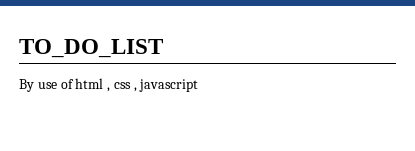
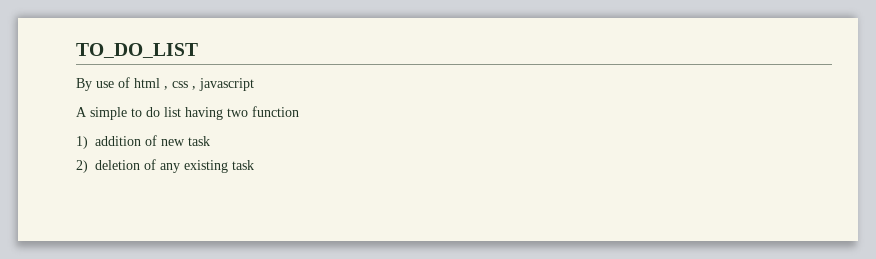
(199, 85) none -> [76,106,299,120] [76,135,211,149] [76,159,255,173] // A simple to do list having two function // 1) addition of new task // 2) deletion of any existing task

